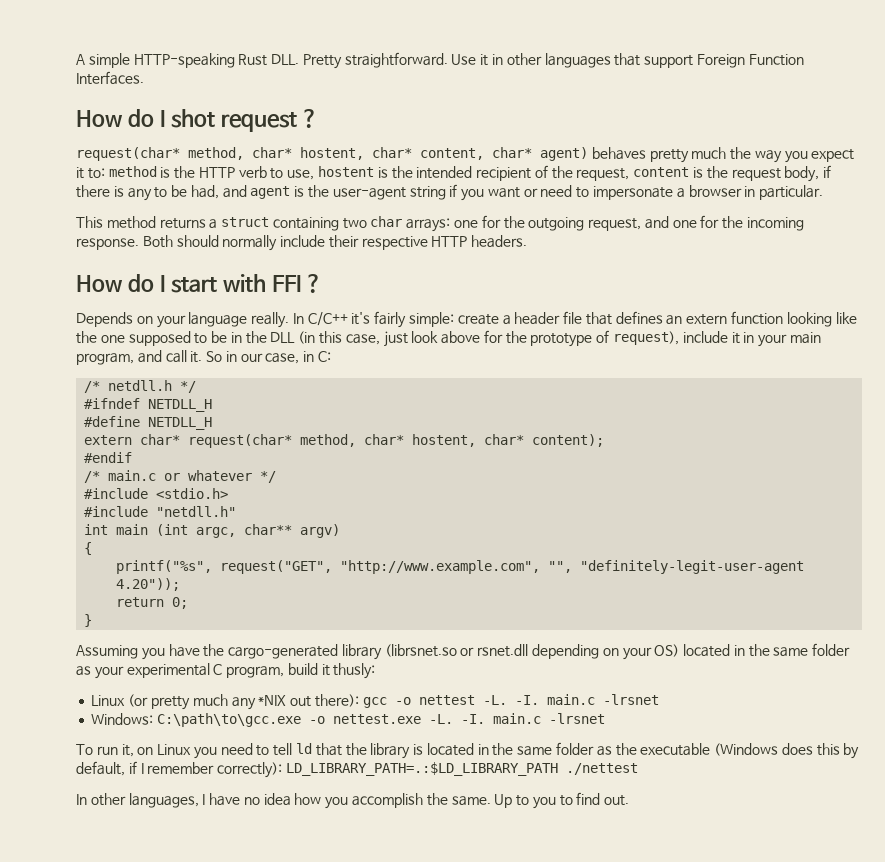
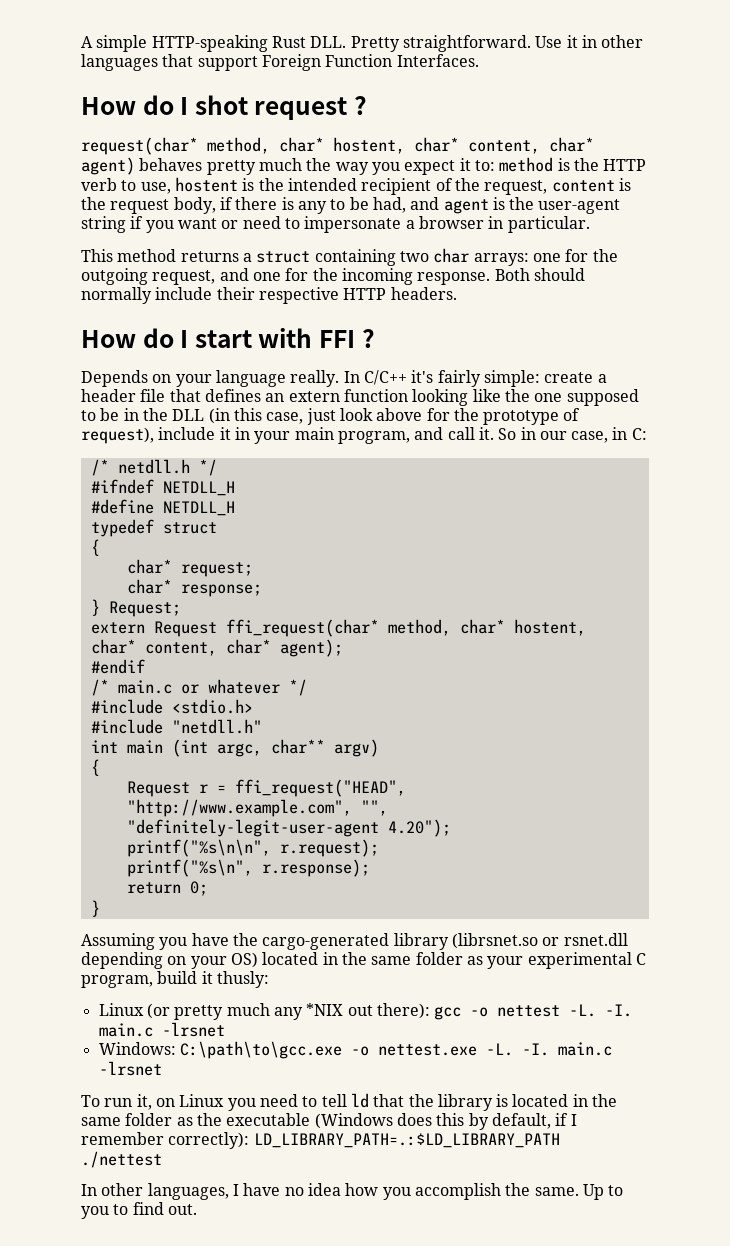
[84,434,605,448] // extern char* request(char* method, char* hostent, char* content); -> [90,519,217,537] [90,539,100,556] [126,559,253,577] [126,579,262,597] [90,599,181,617] [90,619,586,637] [90,639,343,657] // typedef struct // { // char* request; // char* response; // } Request; // extern Request ffi_request(char* method, char* hostent, char* content, char* agent);
[116,560,805,574] [116,578,181,591] printf("%s", request("GET", "http://www.example.com", "", "definitely-legit-user-agent 4.20")); -> [126,779,406,797] [126,799,388,817] [126,819,451,837] [126,839,379,857] [126,859,370,877] Request r = ffi_request("HEAD", "http://www.example.com", "", "definitely-legit-user-agent 4.20"); // printf("%s\n\n", r.request); // printf("%s\n", r.response);

